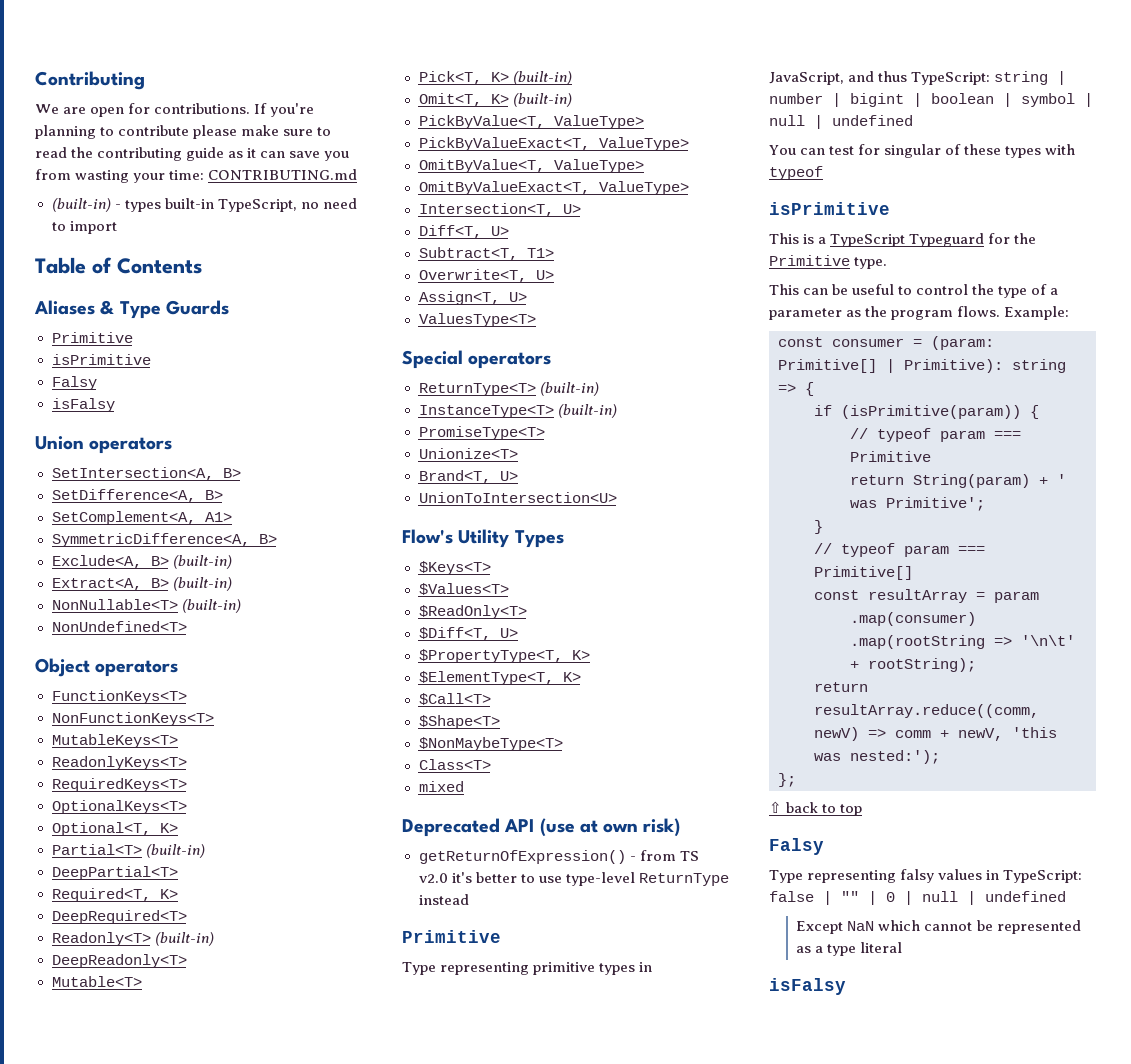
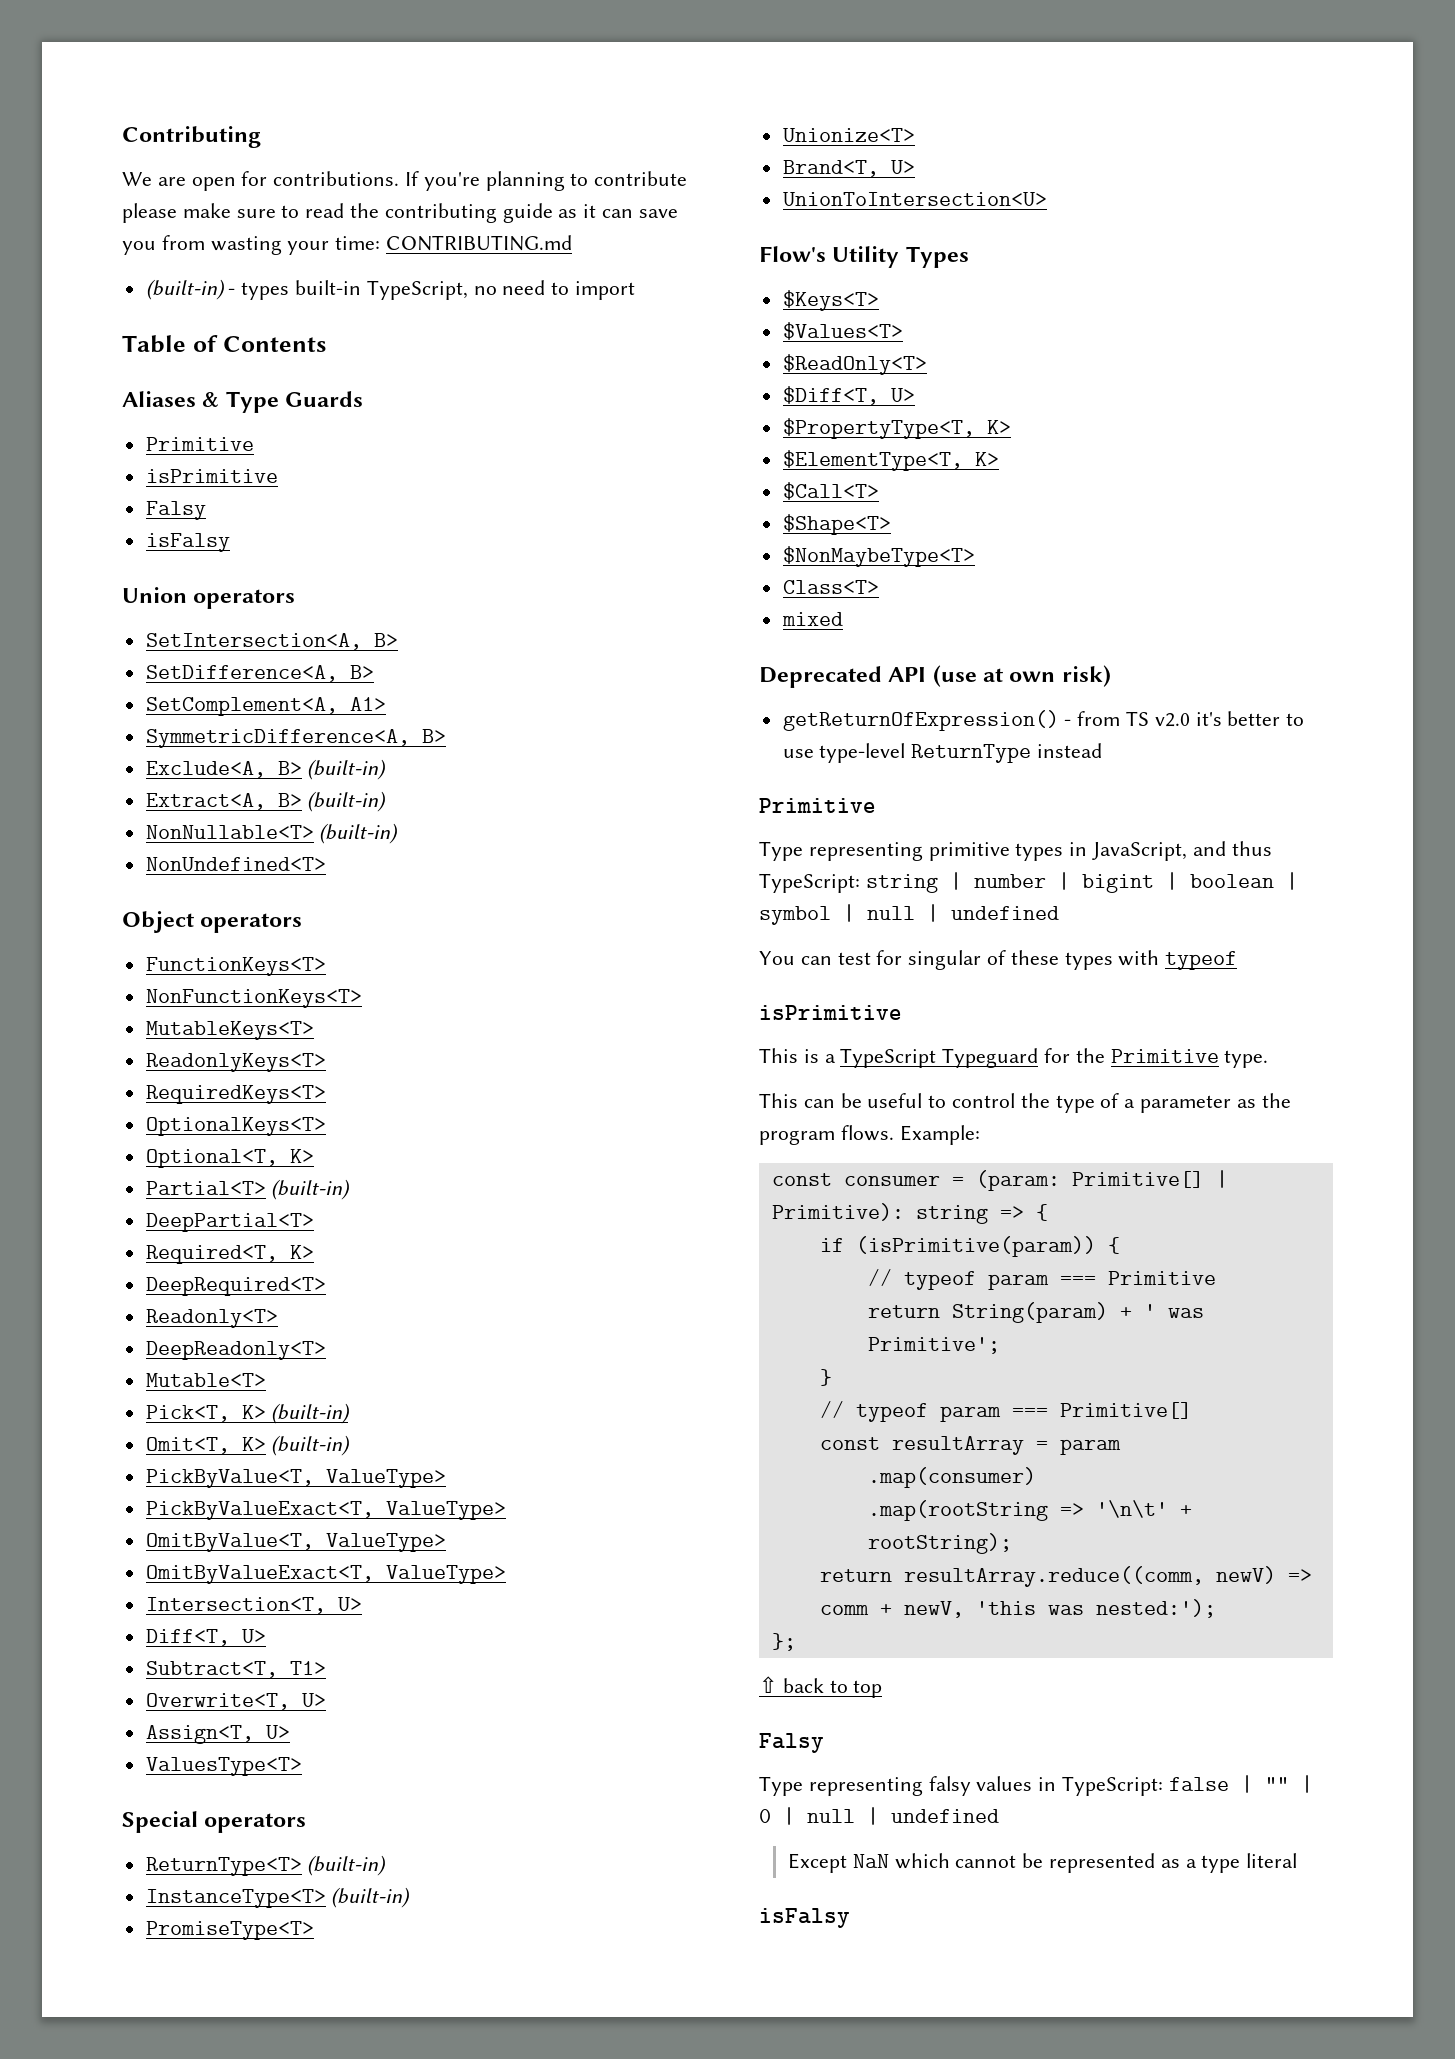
[154,932,214,946] (built-in) -> (278, 1318) none

